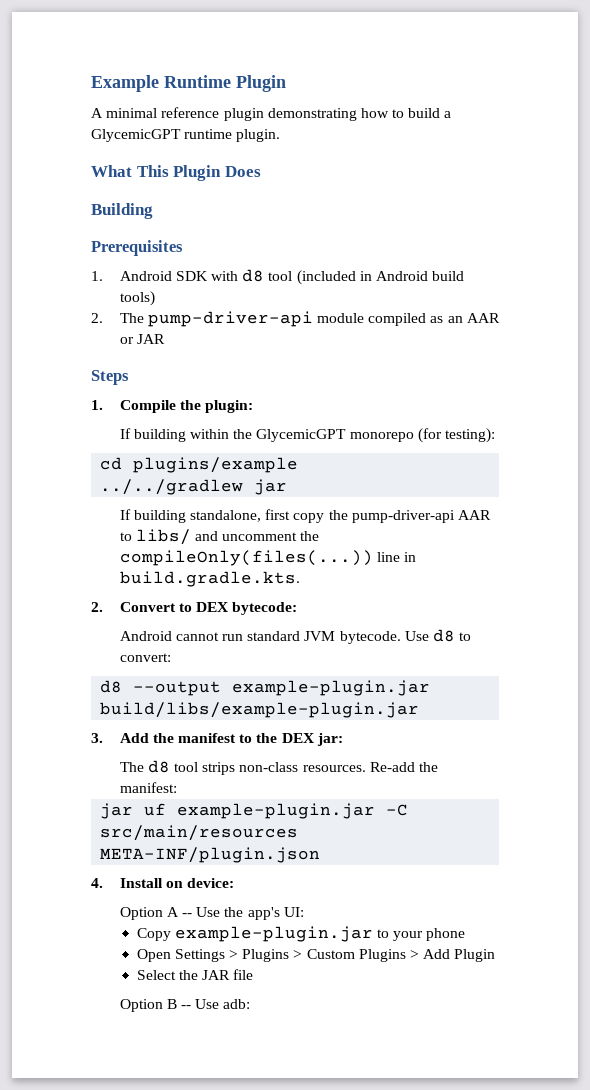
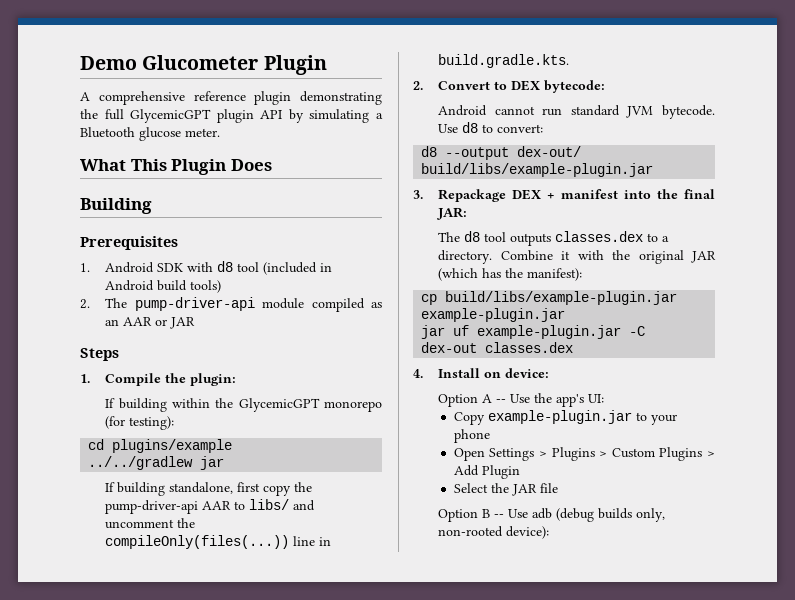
[91,75,231,92] Example Runtime -> [80,55,259,70] Demo Glucometer
[106,108,158,118] minimal -> [98,91,185,105] comprehensive
[360,108,452,118] [91,129,281,142] how to build a GlycemicGPT runtime plugin. -> [80,109,383,123] [80,127,220,141] the full GlycemicGPT plugin API by simulating a Bluetooth glucose meter.
[232,680,431,696] example-plugin.jar -> [517,146,582,157] dex-out/
[119,733,343,746] [119,760,438,775] [119,782,177,793] Add the manifest to the DEX jar: // The d8 tool strips non-class resources. Re-add the manifest: -> [438,189,715,202] [437,207,468,220] [438,231,670,246] [438,250,716,264] [438,268,583,281] [421,291,678,305] [421,308,566,322] Repackage DEX + manifest into the final JAR: // The d8 tool outputs classes.dex to a directory. Combine it with the original JAR (which has the manifest): // cp build/libs/example-plugin.jar example-plugin.jar
[100,825,299,841] [100,847,321,863] src/main/resources META-INF/plugin.json -> [421,342,574,353] dex-out classes.dex
[223,999,251,1009] adb: -> [532,508,666,522] [438,526,550,539] adb (debug builds only, non-rooted device):

